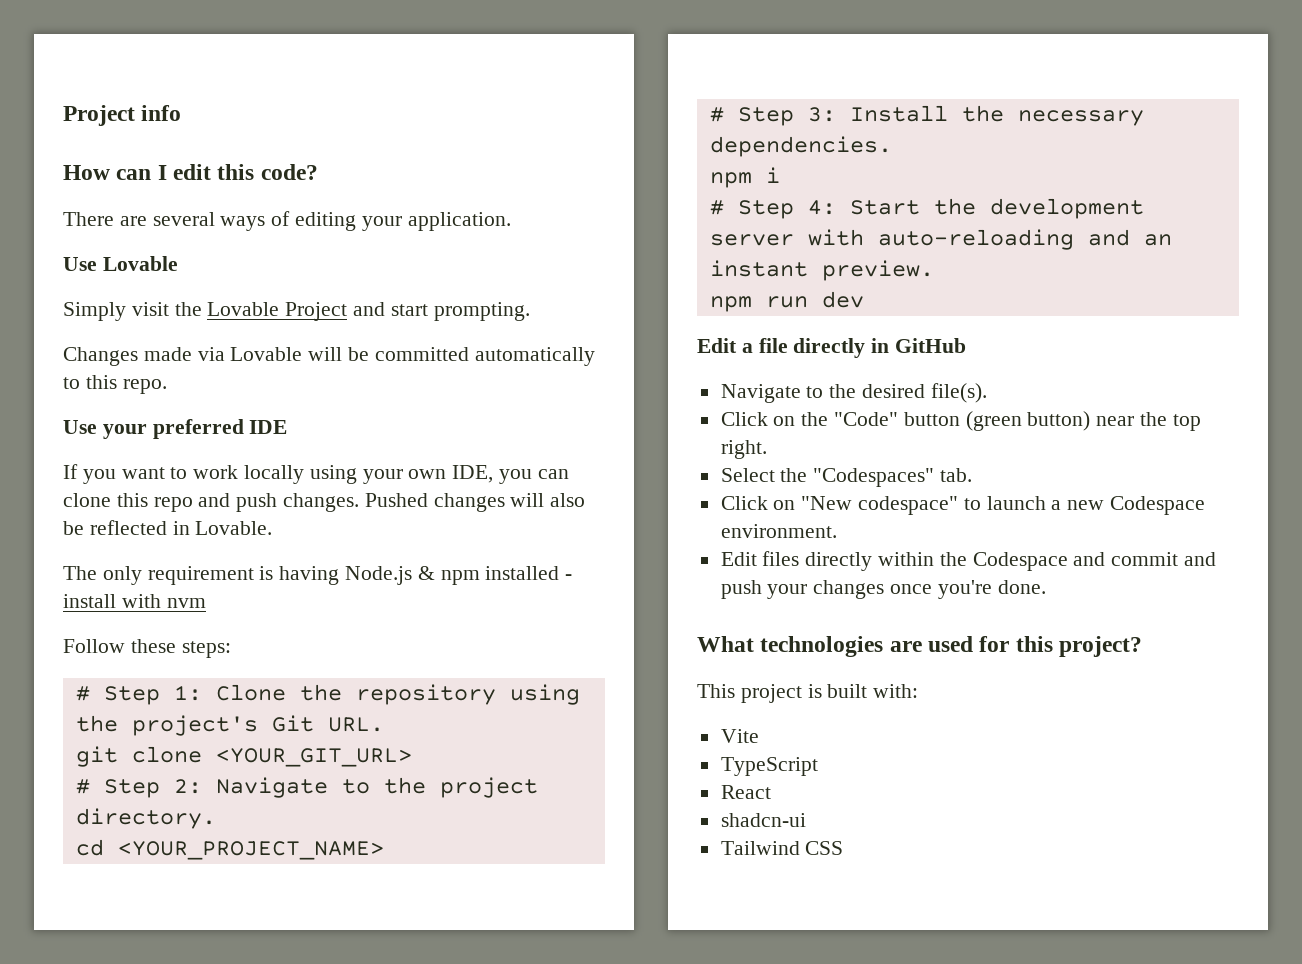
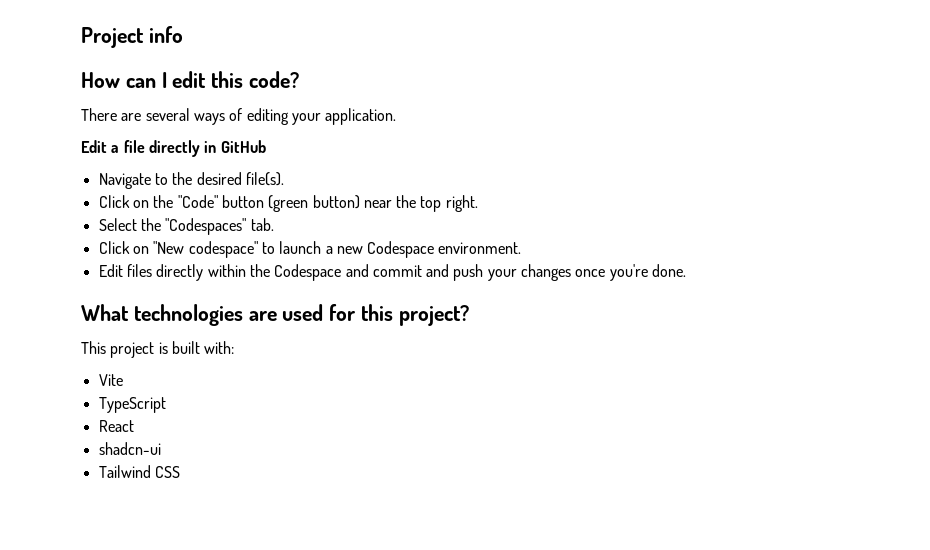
[63,256,178,271] [63,302,530,321] [63,347,595,366] [63,375,167,394] [63,419,288,439] [63,464,569,484] [63,493,586,512] [63,520,273,535] [63,566,573,585] [63,594,206,608] [63,639,231,658] [75,684,580,705] [75,715,384,736] [75,746,412,767] [75,777,538,798] [75,808,216,829] [75,839,384,860] [709,105,1144,126] [709,136,892,157] [709,167,780,188] [709,198,1144,219] [709,229,1172,250] [709,260,934,281] [709,291,864,312] // Use Lovable // Simply visit the Lovable Project and start prompting. // Changes made via Lovable will be committed automatically to this repo. // Use your preferred IDE // If you want to work locally using your own IDE, you can clone this repo and push changes. Pushed changes will also be reflected in Lovable. // The only requirement is having Node.js & npm installed - install with nvm // Follow these steps: // # Step 1: Clone the repository using the project's Git URL. // git clone <YOUR_GIT_URL> // # Step 2: Navigate to the project directory. // cd <YOUR_PROJECT_NAME> // # Step 3: Install the necessary dependencies. // npm i // # Step 4: Start the development server with auto-reloading and an instant preview. // npm run dev -> (397, 116) none

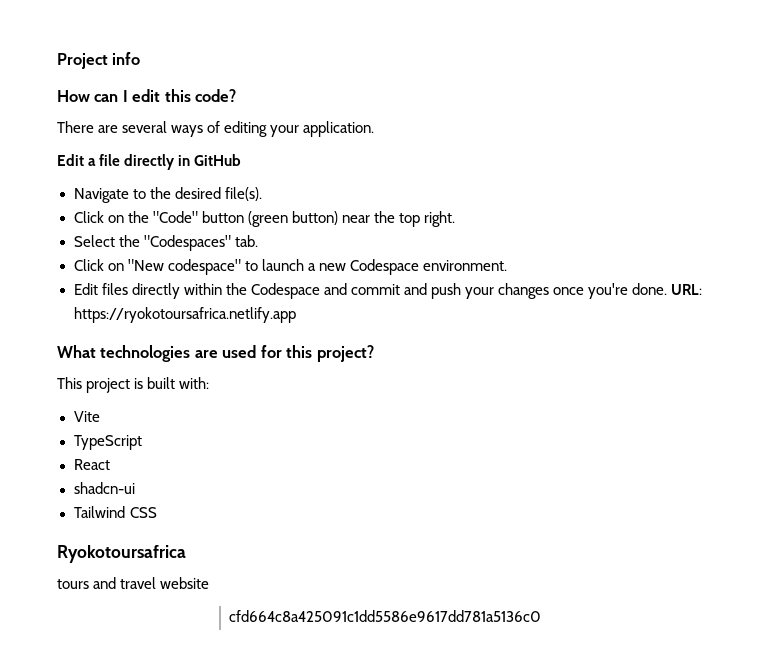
(687, 270) none -> [671,284,703,295] [73,307,297,323] URL: https://ryokotoursafrica.netlify.app
(180, 472) none -> [57,545,186,563] [57,577,210,589] [229,610,542,622] // Ryokotoursafrica // tours and travel website // cfd664c8a425091c1dd5586e9617dd781a5136c0

